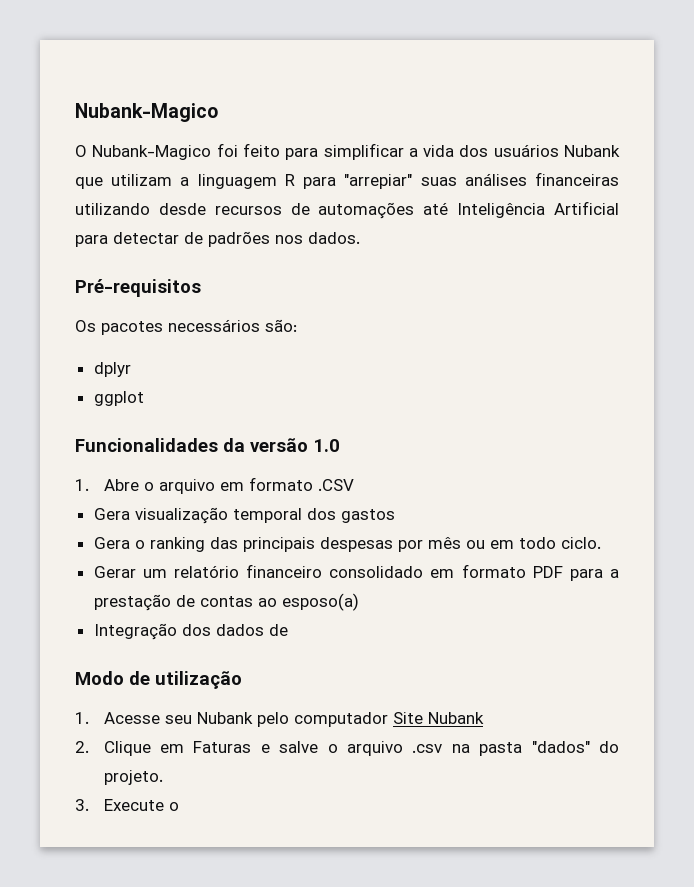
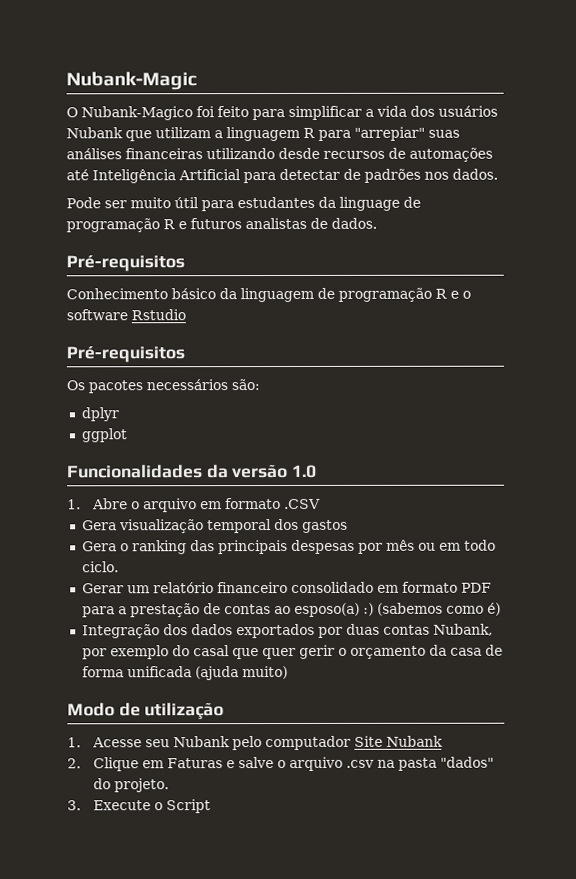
[75,103,218,122] Nubank-Magico -> [66,71,197,91] Nubank-Magic
(360, 238) none -> [66,196,421,212] [66,217,377,233] [66,255,185,272] [66,287,471,303] [66,309,186,321] // Pode ser muito útil para estudantes da linguage de programação R e futuros analistas de dados. // Pré-requisitos // Conhecimento básico da linguagem de programação R e o software Rstudio
(359, 602) none -> [362,602,501,616] :) (sabemos como é)
[268,624,288,636] de -> [235,623,493,639] [81,644,503,660] [81,666,288,681] exportados por duas contas Nubank, por exemplo do casal que quer gerir o orçamento da casa de forma unificada (ajuda muito)
(179, 806) none -> [166,799,212,814] Script

